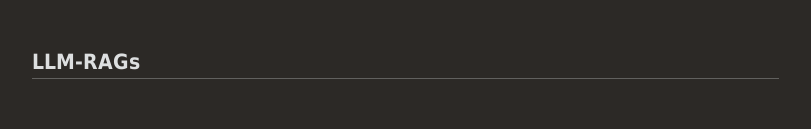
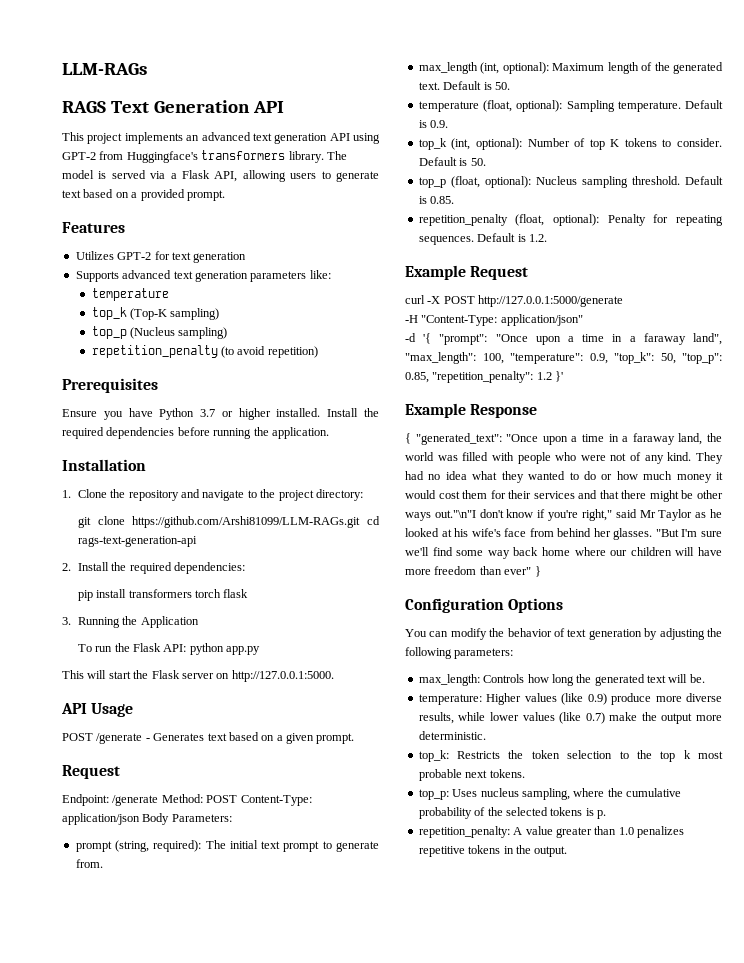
(140, 61) none -> [62,100,284,113] [62,132,380,144] [62,150,347,163] [62,170,379,182] [62,189,225,201] [62,222,125,233] [75,251,247,263] [75,270,331,282] [91,288,169,301] [91,307,220,320] [91,326,228,339] [91,345,318,358] [62,378,158,393] [62,408,379,420] [62,427,329,439] [62,459,146,471] [62,489,363,501] [77,516,380,528] [77,536,197,547] [62,562,246,574] [77,589,249,601] [62,616,199,628] [77,643,261,655] [62,670,334,682] [61,703,134,717] [62,732,355,744] [62,765,120,779] [62,794,312,806] [62,813,232,825] [75,840,379,852] [75,859,103,868] [418,62,723,74] [418,81,510,90] [418,100,723,112] [418,120,449,128] [418,138,722,150] [418,157,486,166] [418,176,723,188] [418,196,455,204] [418,214,723,226] [418,233,547,245] [405,265,529,280] [405,295,624,307] [405,314,583,326] [405,333,722,345] [405,352,722,364] [405,371,564,383] [405,403,538,418] [405,433,722,445] [405,452,723,464] [405,471,723,483] [405,490,723,502] [405,509,722,521] [405,528,722,540] [405,547,722,559] [405,566,541,577] [405,598,564,613] [405,628,722,640] [405,647,514,659] [418,674,705,686] [418,693,722,705] [418,712,722,724] [418,731,486,740] [418,750,723,762] [418,769,525,781] [418,788,681,800] [418,807,606,819] [418,826,684,838] [418,845,568,857] // RAGS Text Generation API // This project implements an advanced text generation API using GPT-2 from Huggingface's transformers library. The model is served via a Flask API, allowing users to generate text based on a provided prompt. // Features // Utilizes GPT-2 for text generation // Supports advanced text generation parameters like: // temperature // top_k (Top-K sampling) // top_p (Nucleus sampling) // repetition_penalty (to avoid repetition) // Prerequisites // Ensure you have Python 3.7 or higher installed. Install the required dependencies before running the application. // Installation // 1. Clone the repository and navigate to the project directory: // git clone https://github.com/Arshi81099/LLM-RAGs.git cd rags-text-generation-api // 2. Install the required dependencies: // pip install transformers torch flask // 3. Running the Application // To run the Flask API: python app.py // This will start the Flask server on http://127.0.0.1:5000. // API Usage // POST /generate - Generates text based on a given prompt. // Request // Endpoint: /generate Method: POST Content-Type: application/json Body Parameters: // prompt (string, required): The initial text prompt to generate from. // max_length (int, optional): Maximum length of the generated text. Default is 50. // temperature (float, optional): Sampling temperature. Default is 0.9. // top_k (int, optional): Number of top K tokens to consider. Default is 50. // top_p (float, optional): Nucleus sampling threshold. Default is 0.85. // repetition_penalty (float, optional): Penalty for repeating sequences. Default is 1.2. // Example Request // curl -X POST http://127.0.0.1:5000/generate // -H "Content-Type: application/json" // -d '{ "prompt": "Once upon a time in a faraway land", "max_length": 100, "temperature": 0.9, "top_k": 50, "top_p": 0.85, "repetition_penalty": 1.2 }' // Example Response // { "generated_text": "Once upon a time in a faraway land, the world was filled with people who were not of any kind. They had no idea what they wanted to do or how much money it would cost them for their services and that there might be other ways out."\n"I don't know if you're right," said Mr Taylor as he looked at his wife's face from behind her glasses. "But I'm sure we'll find some way back home where our children will have more freedom than ever" } // Configuration Options // You can modify the behavior of text generation by adjusting the following parameters: // max_length: Controls how long the generated text will be. // temperature: Higher values (like 0.9) produce more diverse results, while lower values (like 0.7) make the output more deterministic. // top_k: Restricts the token selection to the top k most probable next tokens. // top_p: Uses nucleus sampling, where the cumulative probability of the selected tokens is p. // repetition_penalty: A value greater than 1.0 penalizes repetitive tokens in the output.

